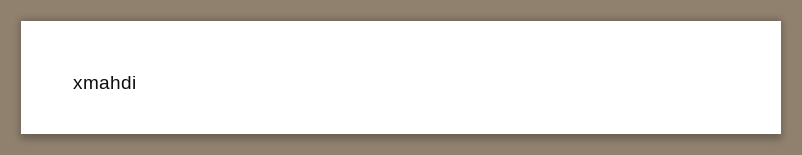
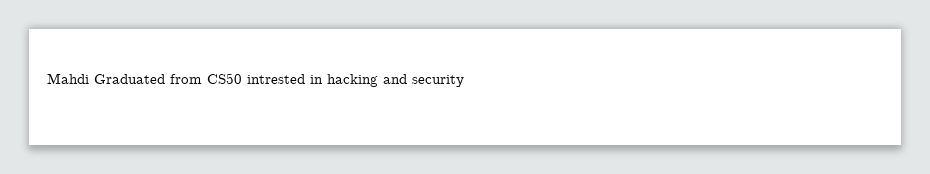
[73,76,136,89] xmahdi -> [47,73,464,87] Mahdi Graduated from CS50 intrested in hacking and security

